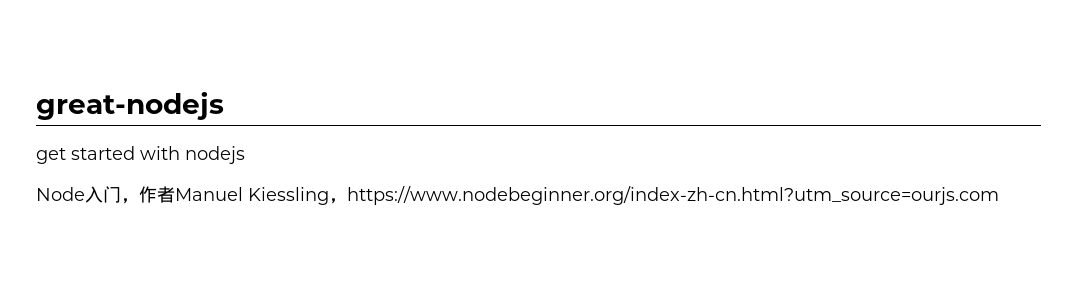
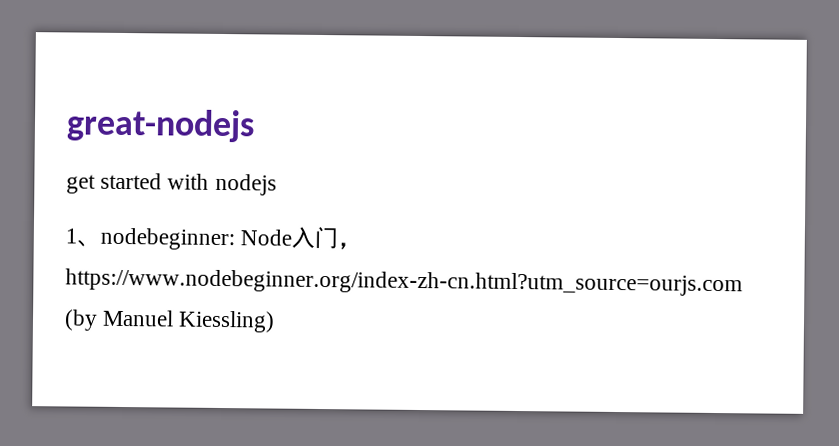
[36,186,999,205] Node入门，作者Manuel Kiessling，https://www.nodebeginner.org/index-zh-cn.html?utm_source=ourjs.com -> [65,226,362,251] [65,268,743,297] [64,309,276,333] 1、nodebeginner: Node入门，https://www.nodebeginner.org/index-zh-cn.html?utm_source=ourjs.com (by Manuel Kiessling)

